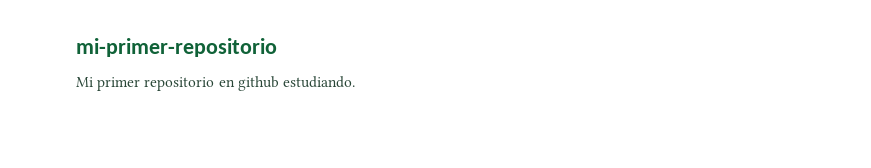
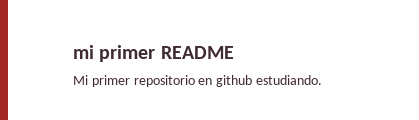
[76,38,277,57] mi-primer-repositorio -> [73,45,234,62] mi primer README

